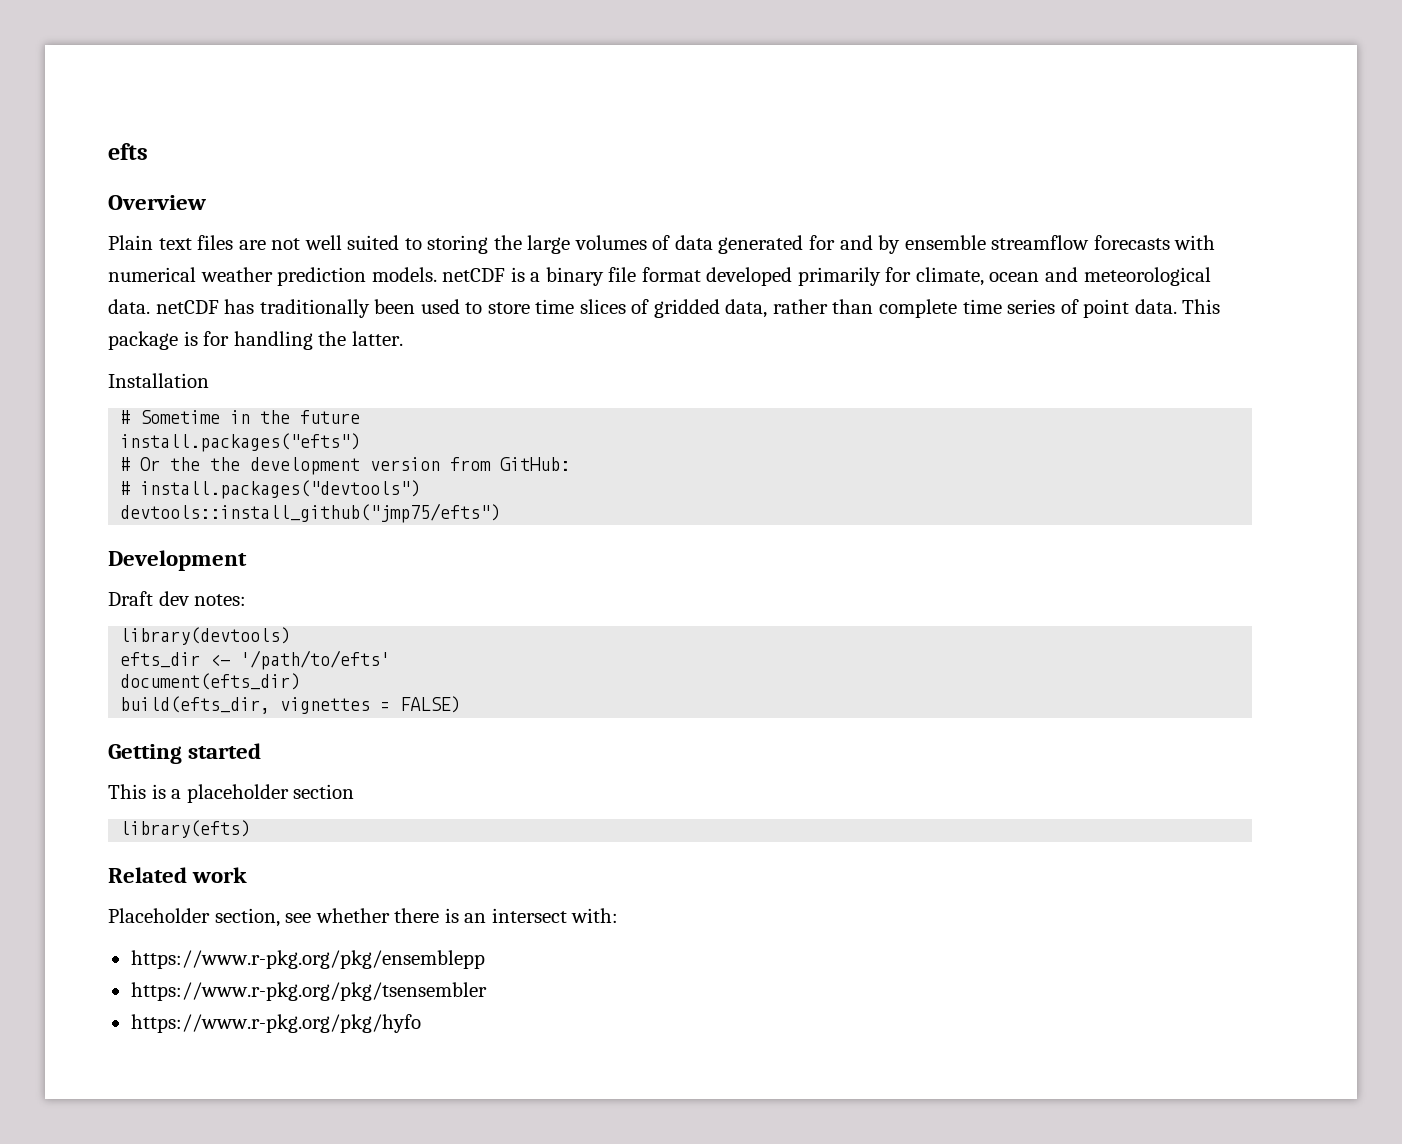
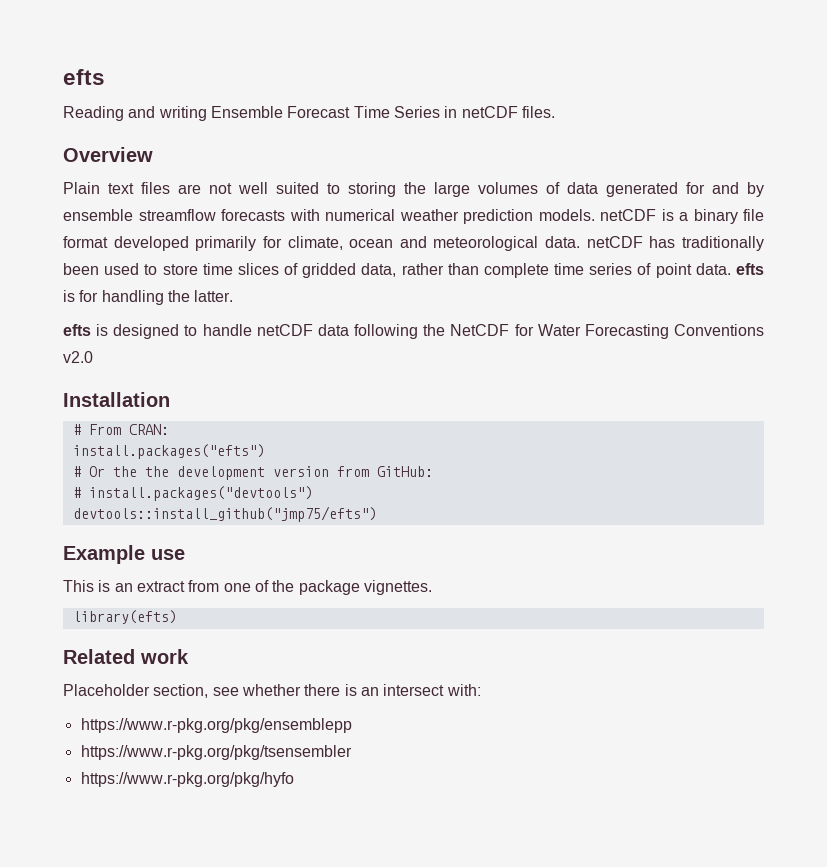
[108,143,148,160] efts -> [63,69,105,85] [63,106,555,121] efts // Reading and writing Ensemble Forecast Time Series in netCDF files.
[1182,299,1221,314] [108,331,178,350] This package -> [735,263,764,275] efts
[108,373,209,388] [120,410,361,424] Installation // # Sometime in the future -> [63,324,764,339] [63,351,93,363] [63,392,170,407] [72,424,169,435] efts is designed to handle netCDF data following the NetCDF for Water Forecasting Conventions v2.0 // Installation // # From CRAN:
[108,550,247,571] [108,591,247,606] [120,627,291,645] [120,650,391,670] [120,673,301,690] [120,696,461,714] [108,743,262,764] [108,784,355,803] Development // Draft dev notes: // library(devtools) // efts_dir <- '/path/to/efts' // document(efts_dir) // build(efts_dir, vignettes = FALSE) // Getting started // This is a placeholder section -> [63,545,185,564] [63,580,432,595] Example use // This is an extract from one of the package vignettes.

